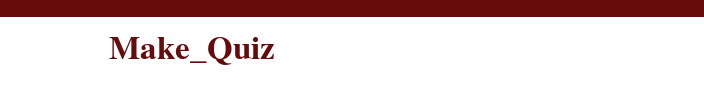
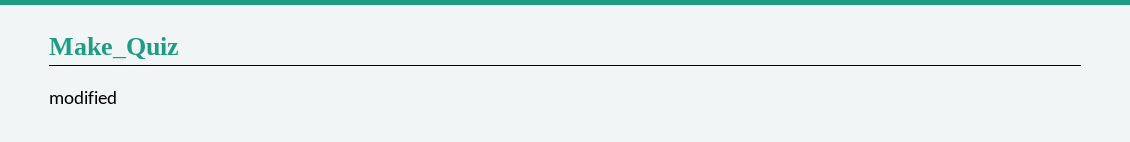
(275, 51) none -> [49,91,117,104] // modified

